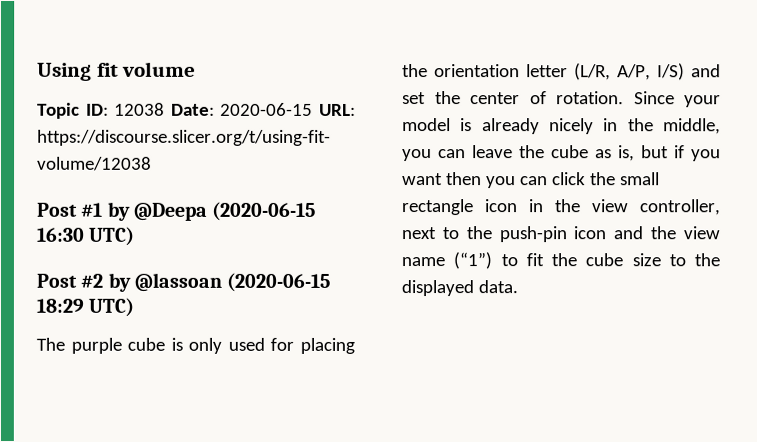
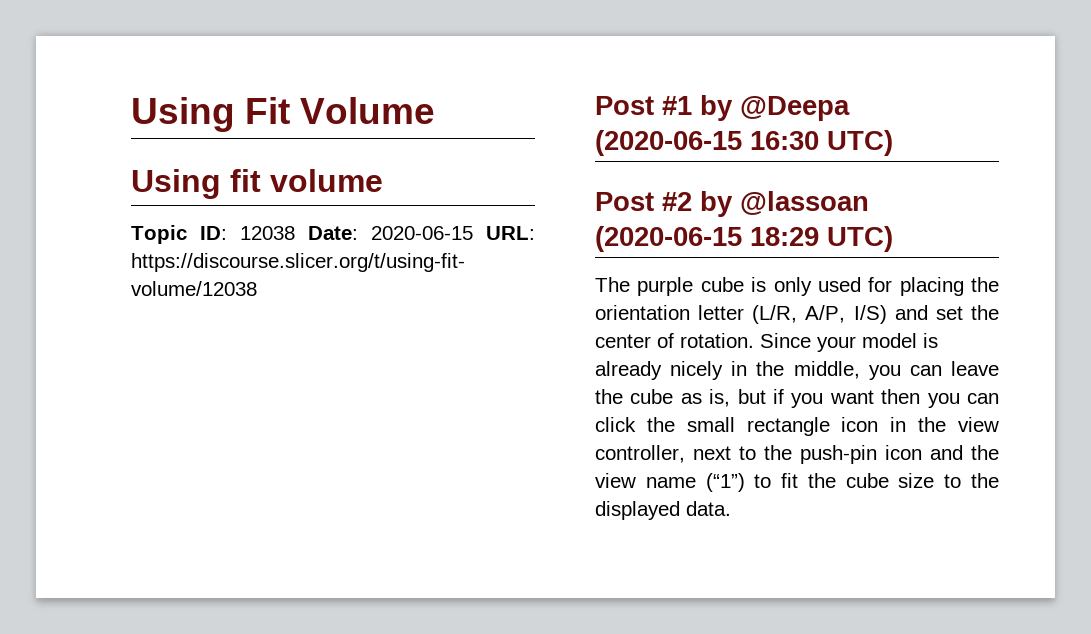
[37,62,92,81] Using -> [131,97,435,132] [131,169,221,199] Using Fit Volume // Using

